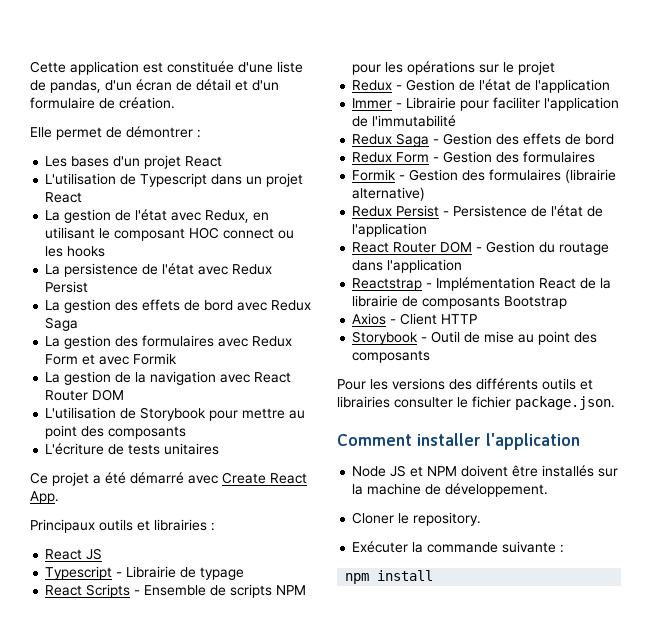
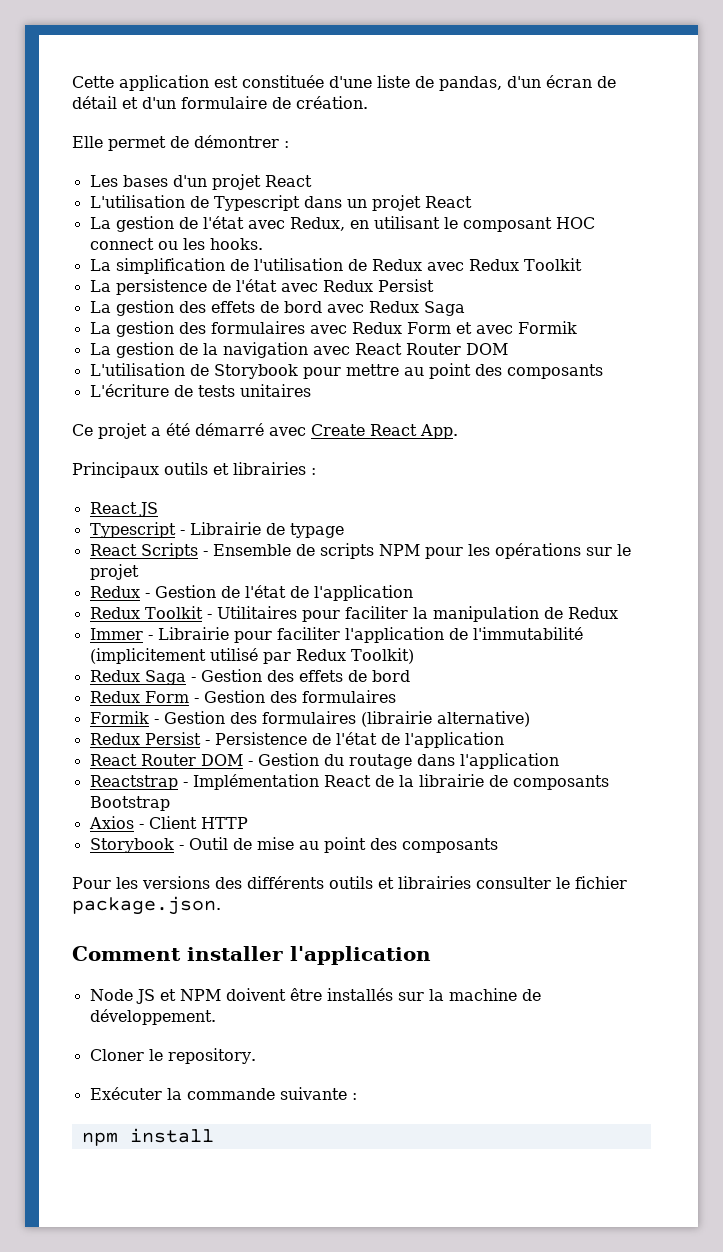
[67,246,106,257] hooks -> [209,238,263,250] [89,258,582,274] hooks. // La simplification de l'utilisation de Redux avec Redux Toolkit
(611, 86) none -> [89,606,618,622] // Redux Toolkit - Utilitaires pour faciliter la manipulation de Redux
(457, 121) none -> [89,648,414,664] (implicitement utilisé par Redux Toolkit)

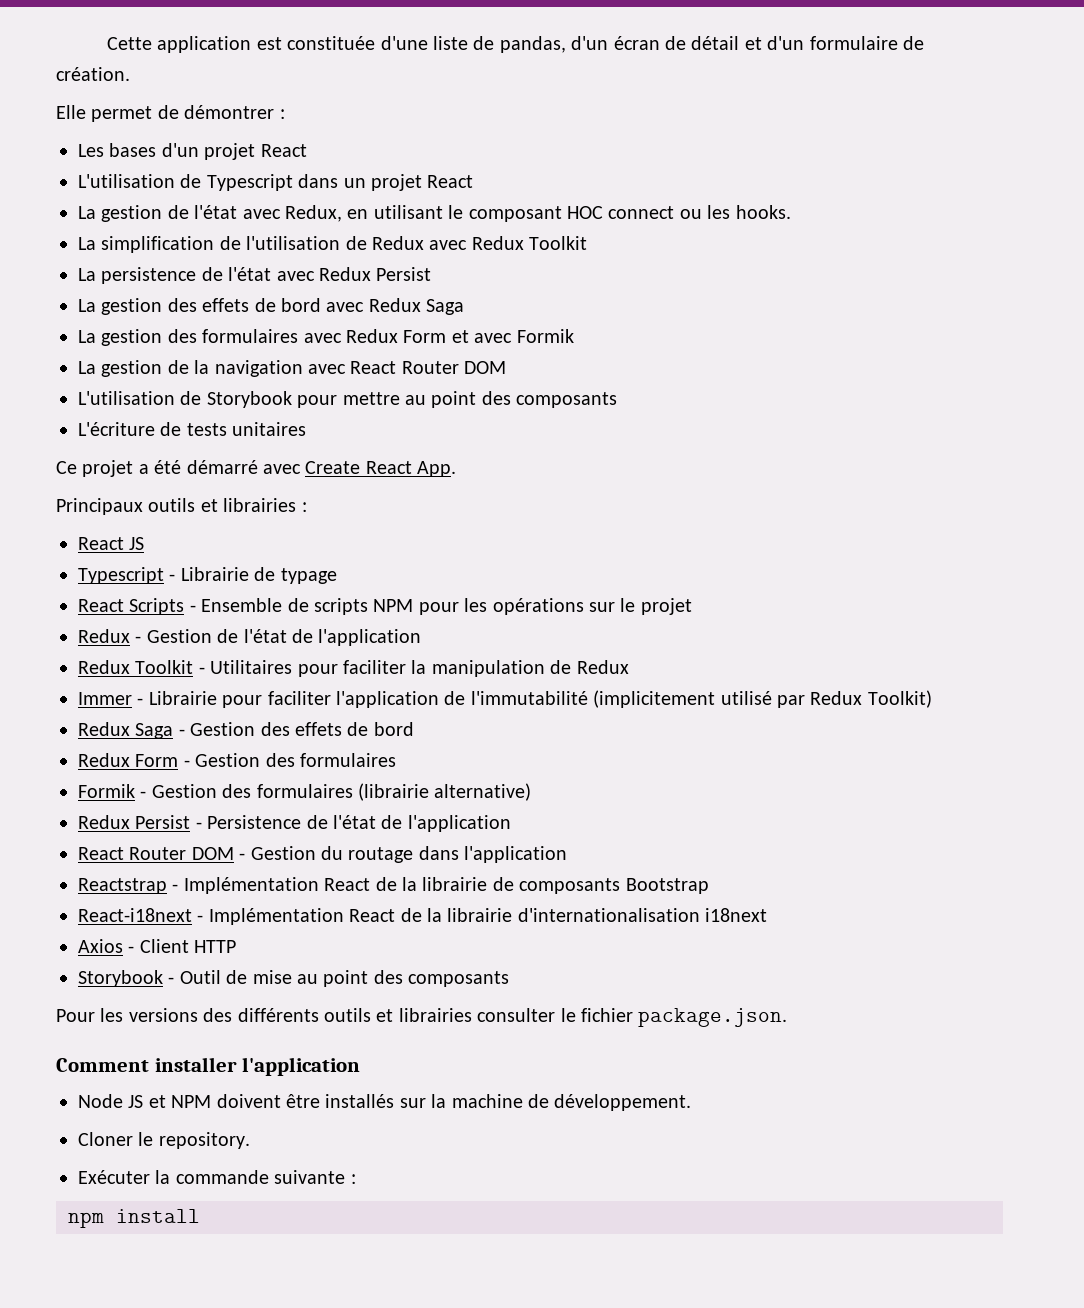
(170, 803) none -> [78,908,768,925] // React-i18next - Implémentation React de la librairie d'internationalisation i18next

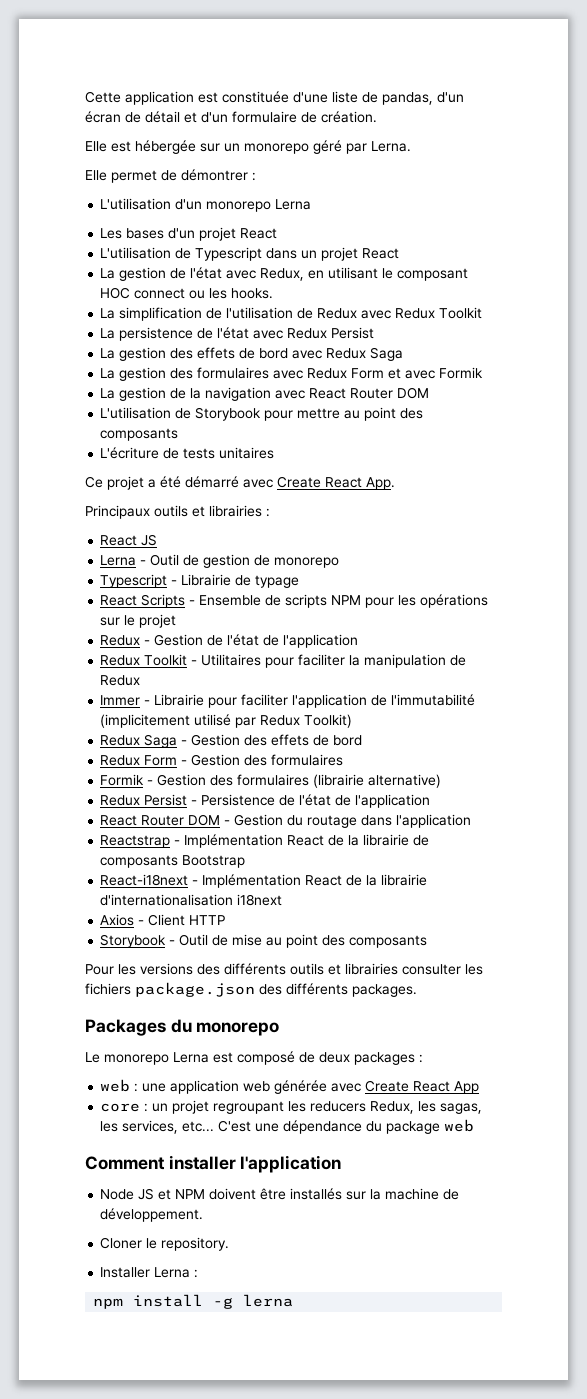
(130, 74) none -> [85,140,411,154] // Elle est hébergée sur un monorepo géré par Lerna.
(285, 114) none -> [100,198,312,212] // L'utilisation d'un monorepo Lerna
(145, 543) none -> [100,554,340,568] // Lerna - Outil de gestion de monorepo
[560,1008,788,1027] le fichier package.json. -> [465,964,483,975] [85,982,417,997] [85,1019,280,1036] [85,1051,423,1065] [100,1079,480,1094] [100,1100,483,1114] [100,1119,475,1134] les fichiers package.json des différents packages. // Packages du monorepo // Le monorepo Lerna est composé de deux packages : // web : une application web générée avec Create React App // core : un projet regroupant les reducers Redux, les sagas, les services, etc... C'est une dépendance du package web
[78,1170,346,1184] Exécuter la commande suivante -> [100,1267,191,1278] Installer Lerna
(200, 1216) none -> [213,1294,294,1309] -g lerna

